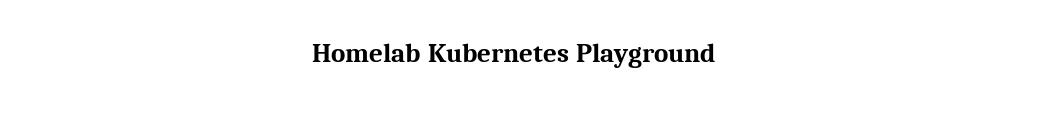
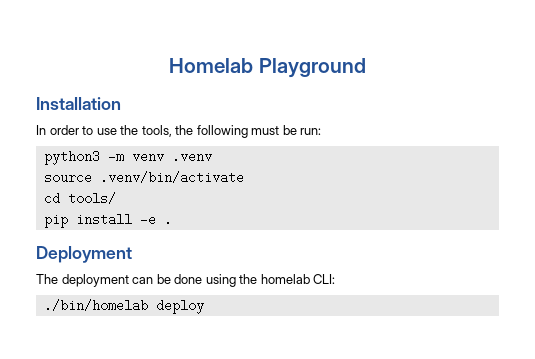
[427,43,569,62] Kubernetes -> (254, 65) none
(715, 55) none -> [36,97,121,110] [36,125,322,138] [43,150,212,165] [43,171,244,184] [43,192,116,205] [43,213,172,228] [36,246,132,263] [36,274,336,287] [43,299,204,314] // Installation // In order to use the tools, the following must be run: // python3 -m venv .venv // source .venv/bin/activate // cd tools/ // pip install -e . // Deployment // The deployment can be done using the homelab CLI: // ./bin/homelab deploy

